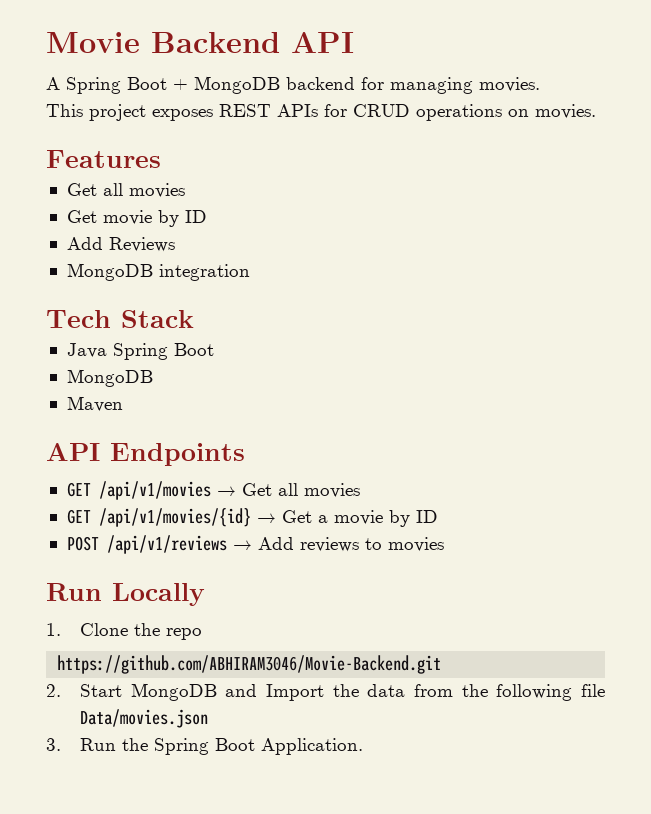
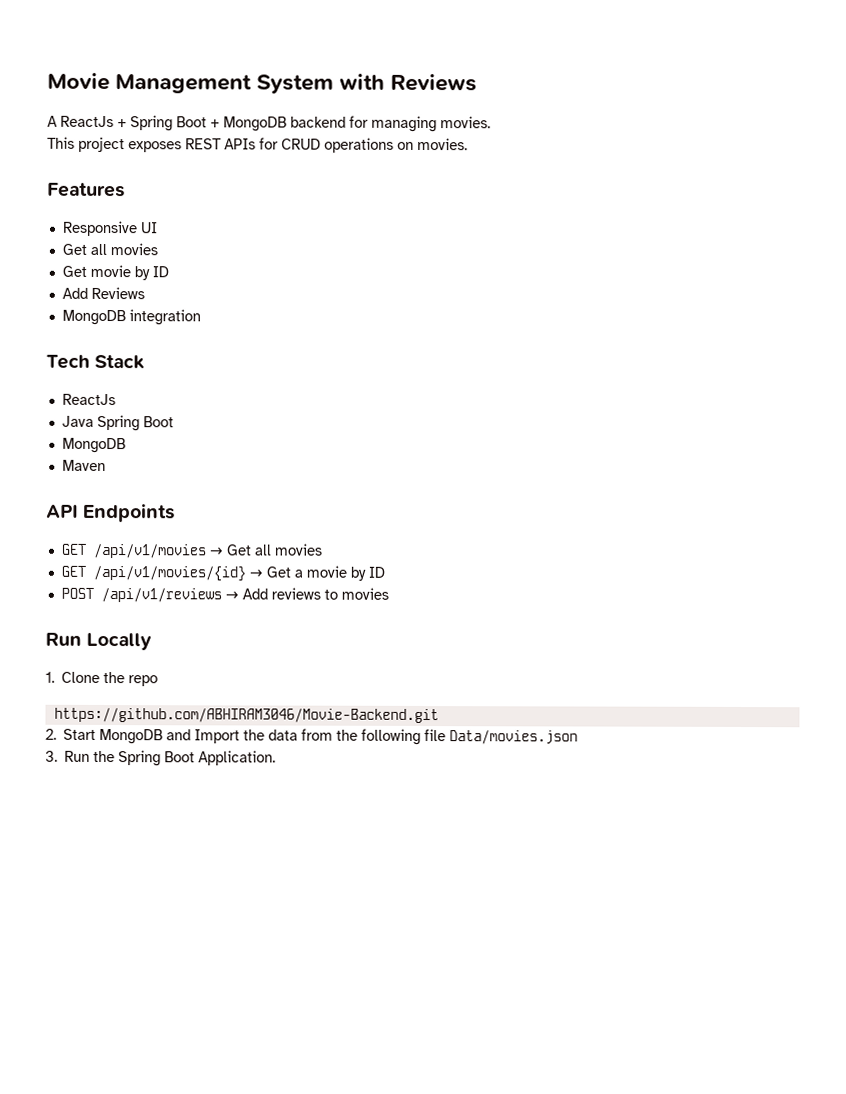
[151,32,354,53] Backend API -> [115,73,478,94] Management System with Reviews
(60, 83) none -> [60,115,127,128] ReactJs +
(161, 159) none -> [61,220,158,237] // Responsive UI
(194, 319) none -> [61,393,116,406] // ReactJs

